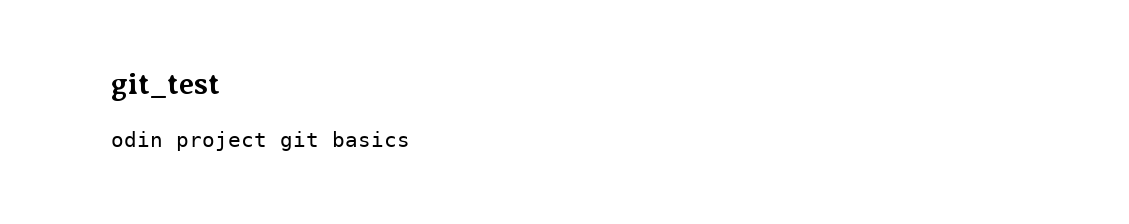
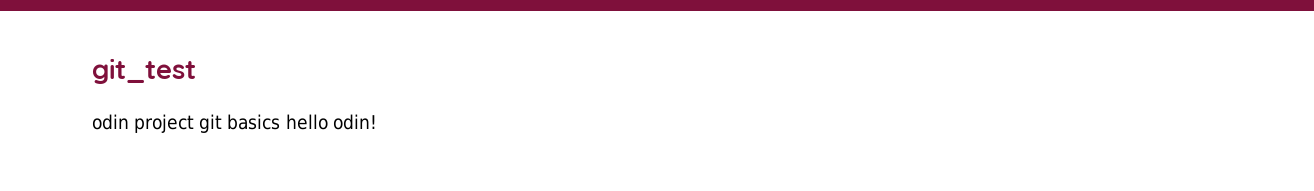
(410, 139) none -> [285,114,377,130] hello odin!

